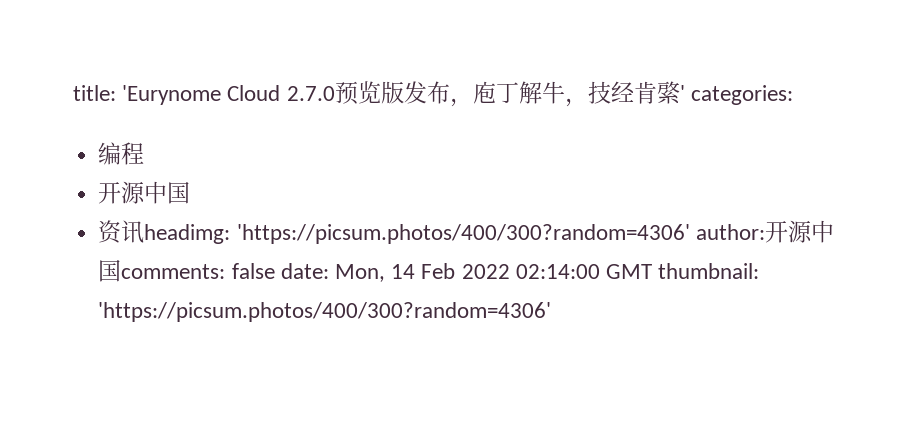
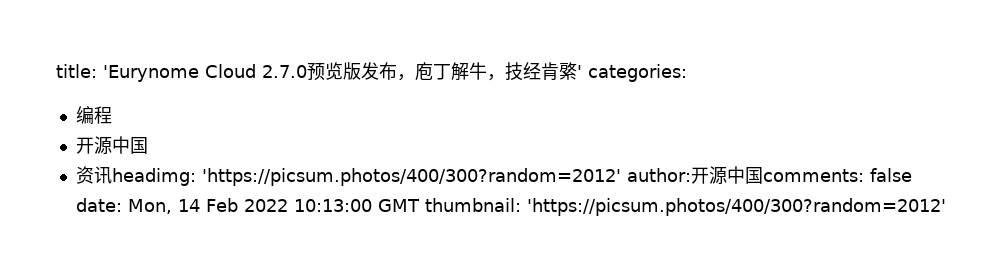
[236,224,690,244] 'https://picsum.photos/400/300?random=4306' -> [201,168,621,186] 'https://picsum.photos/400/300?random=2012'
[515,264,600,279] 02:14:00 -> [293,199,372,212] 10:13:00
[98,302,552,322] 'https://picsum.photos/400/300?random=4306' -> [526,198,946,216] 'https://picsum.photos/400/300?random=2012'

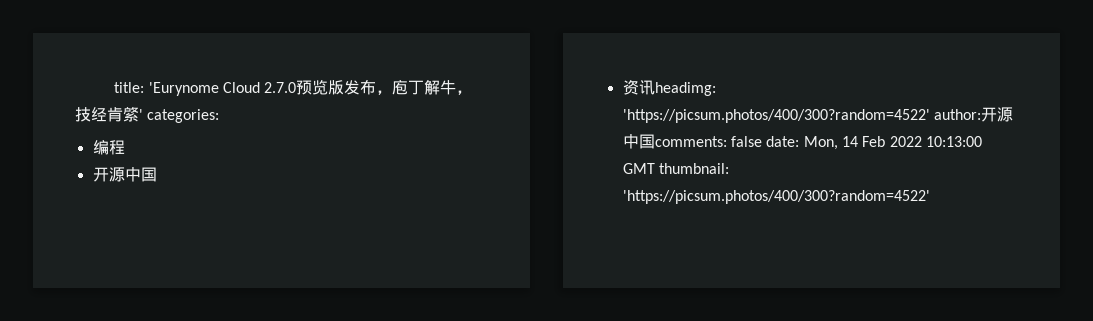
[201,168,621,186] 'https://picsum.photos/400/300?random=2012' -> [622,109,930,123] 'https://picsum.photos/400/300?random=4522'
[526,198,946,216] 'https://picsum.photos/400/300?random=2012' -> [622,190,930,204] 'https://picsum.photos/400/300?random=4522'

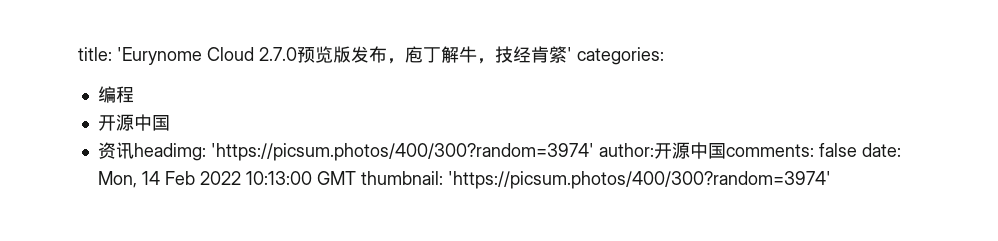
[622,109,930,123] 'https://picsum.photos/400/300?random=4522' -> [210,143,594,161] 'https://picsum.photos/400/300?random=3974'
[622,190,930,204] 'https://picsum.photos/400/300?random=4522' -> [447,171,831,189] 'https://picsum.photos/400/300?random=3974'

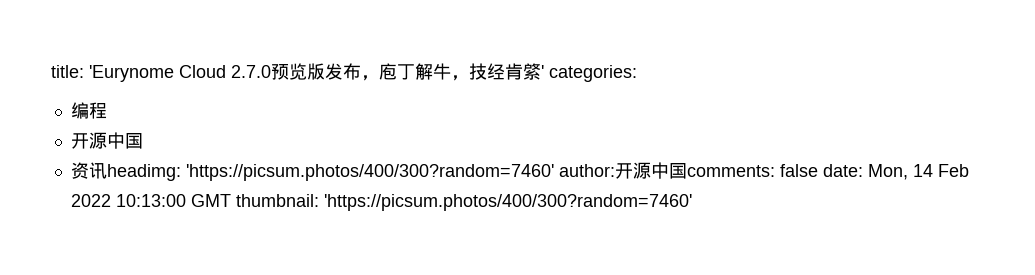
[210,143,594,161] 'https://picsum.photos/400/300?random=3974' -> [185,164,554,181] 'https://picsum.photos/400/300?random=7460'
[447,171,831,189] 'https://picsum.photos/400/300?random=3974' -> [323,194,692,211] 'https://picsum.photos/400/300?random=7460'

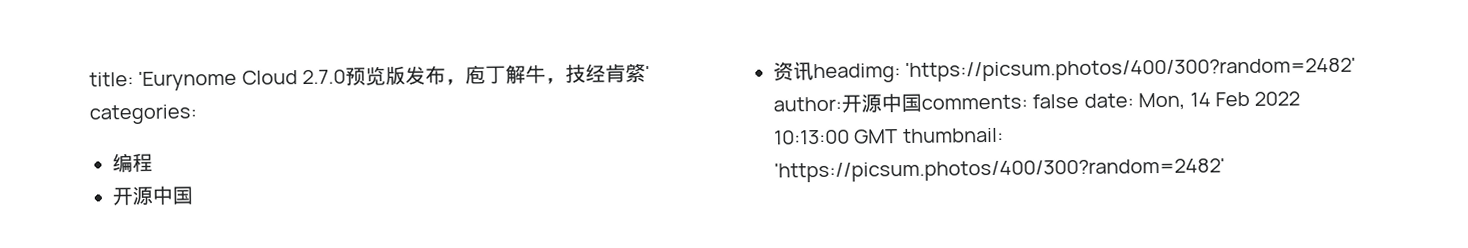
[185,164,554,181] 'https://picsum.photos/400/300?random=7460' -> [905,57,1357,82] 'https://picsum.photos/400/300?random=2482'
[323,194,692,211] 'https://picsum.photos/400/300?random=7460' -> [774,158,1225,183] 'https://picsum.photos/400/300?random=2482'

